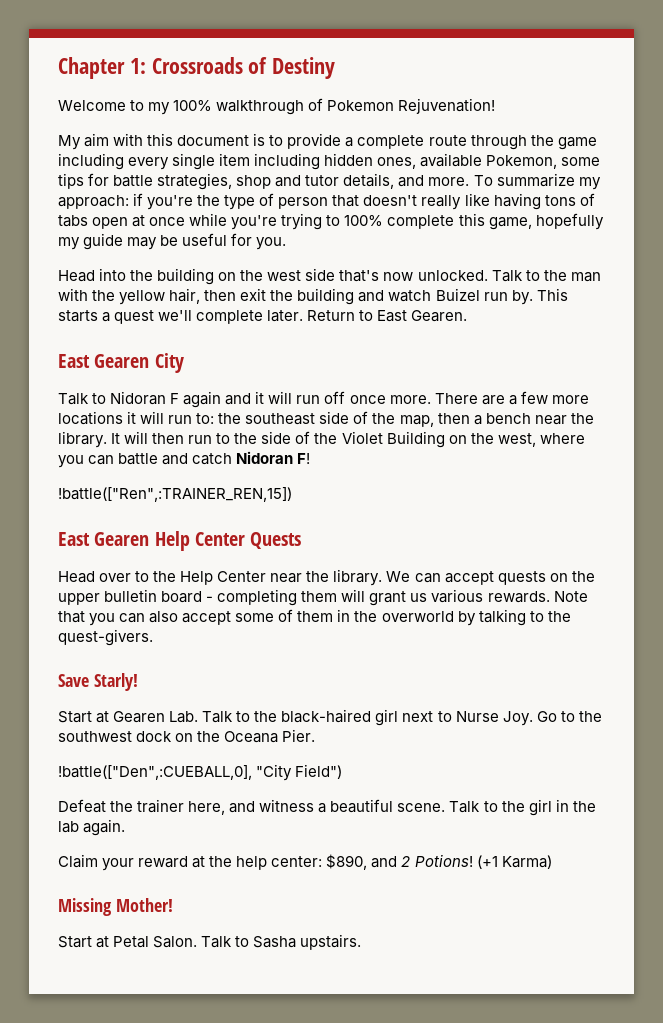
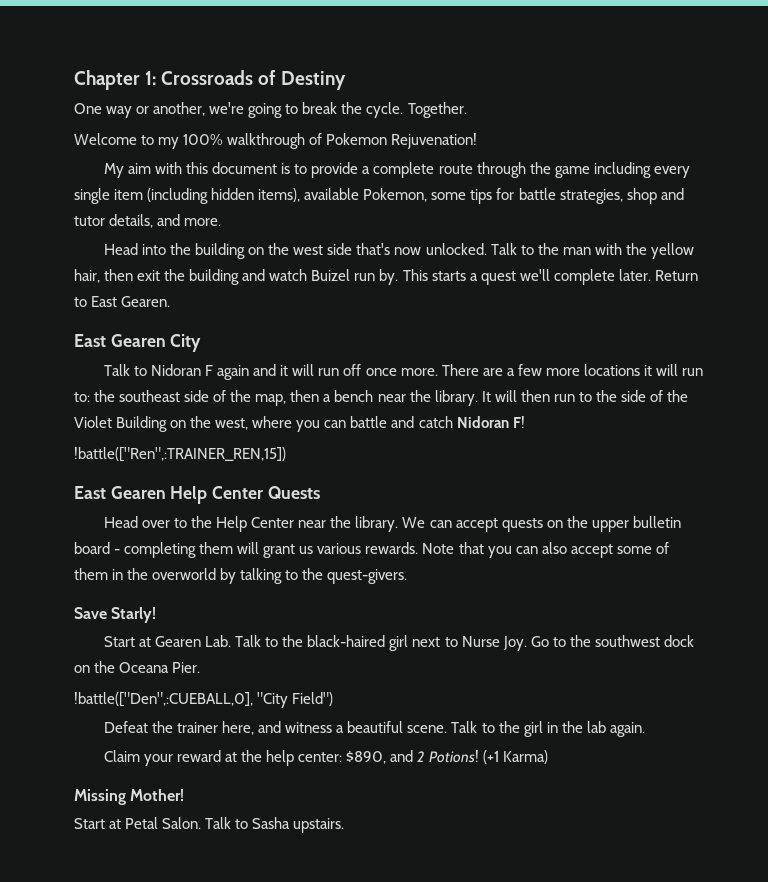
(336, 68) none -> [74,102,468,118] // One way or another, we're going to break the cycle. Together.
[254,153,417,170] including hidden ones, -> [147,188,301,204] (including hidden items),
[473,173,601,190] [58,193,595,210] [58,213,604,230] [58,233,287,250] To summarize my approach: if you're the type of person that doesn't really like having tons of tabs open at once while you're trying to 100% complete this game, hopefully my guide may be useful for you. -> (222, 222) none

